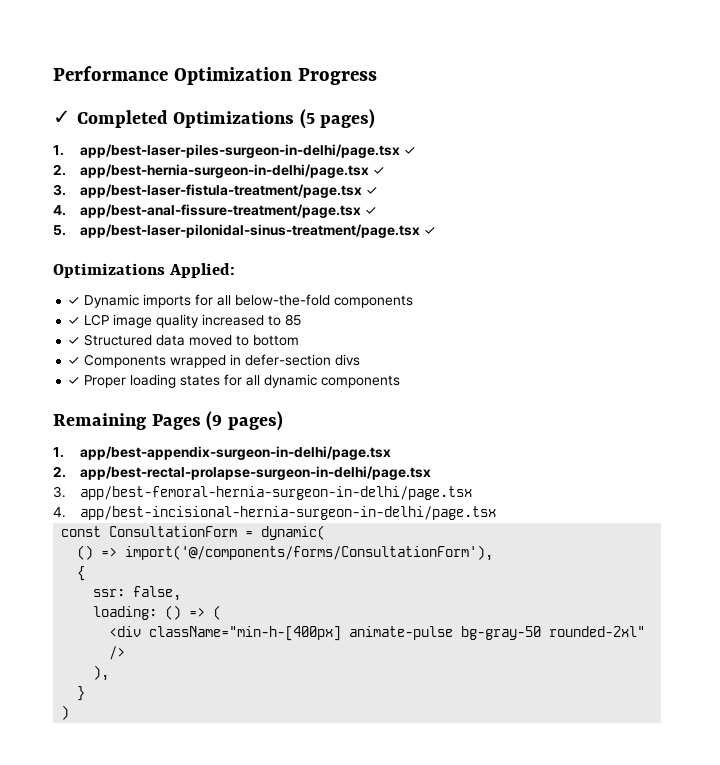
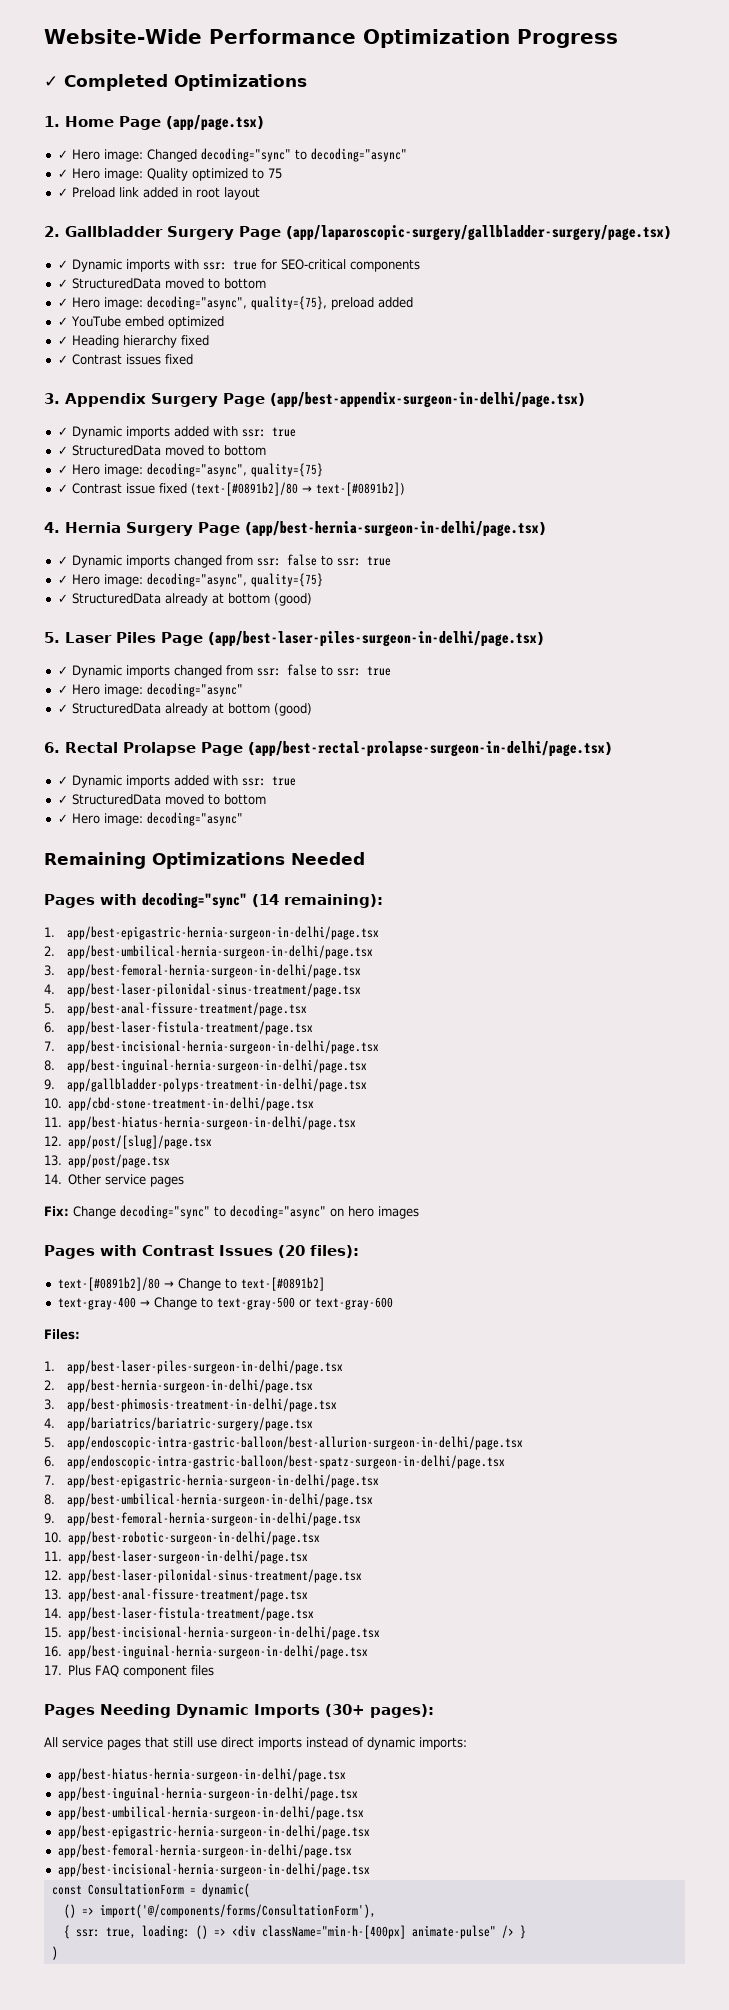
(53, 73) none -> [44,29,202,44] Website-Wide
[299,109,376,129] [53,144,417,158] [53,164,386,178] [53,184,379,198] [53,204,378,218] [53,224,437,238] [53,263,236,278] [68,294,414,308] [68,314,302,328] [68,334,300,346] [68,354,361,368] [68,374,401,388] [53,411,283,431] [53,446,392,460] [53,466,432,480] (5 pages) // 1. app/best-laser-piles-surgeon-in-delhi/page.tsx ✓ // 2. app/best-hernia-surgeon-in-delhi/page.tsx ✓ // 3. app/best-laser-fistula-treatment/page.tsx ✓ // 4. app/best-anal-fissure-treatment/page.tsx ✓ // 5. app/best-laser-pilonidal-sinus-treatment/page.tsx ✓ // Optimizations Applied: // ✓ Dynamic imports for all below-the-fold components // ✓ LCP image quality increased to 85 // ✓ Structured data moved to bottom // ✓ Components wrapped in defer-section divs // ✓ Proper loading states for all dynamic components // Remaining Pages (9 pages) // 1. app/best-appendix-surgeon-in-delhi/page.tsx // 2. app/best-rectal-prolapse-surgeon-in-delhi/page.tsx -> [44,115,264,131] [57,148,407,162] [57,168,282,181] [57,187,260,200] [44,225,671,241] [57,259,420,272] [57,278,266,289] [57,296,413,310] [57,316,224,329] [57,335,209,348] [57,354,193,365] [44,392,585,408] [57,426,296,439] [57,445,266,456] [57,463,323,477] [57,482,405,496] [44,521,546,537] [57,554,391,568] [57,573,323,587] [57,593,312,606] [44,631,544,647] [57,664,391,678] [57,683,243,697] [57,703,312,716] [44,741,612,757] [57,775,296,788] [57,794,266,805] [57,812,243,826] [44,852,365,869] [44,893,383,909] [44,926,379,940] [44,945,373,959] // 1. Home Page (app/page.tsx) // ✓ Hero image: Changed decoding="sync" to decoding="async" // ✓ Hero image: Quality optimized to 75 // ✓ Preload link added in root layout // 2. Gallbladder Surgery Page (app/laparoscopic-surgery/gallbladder-surgery/page.tsx) // ✓ Dynamic imports with ssr: true for SEO-critical components // ✓ StructuredData moved to bottom // ✓ Hero image: decoding="async", quality={75}, preload added // ✓ YouTube embed optimized // ✓ Heading hierarchy fixed // ✓ Contrast issues fixed // 3. Appendix Surgery Page (app/best-appendix-surgeon-in-delhi/page.tsx) // ✓ Dynamic imports added with ssr: true // ✓ StructuredData moved to bottom // ✓ Hero image: decoding="async", quality={75} // ✓ Contrast issue fixed (text-[#0891b2]/80 → text-[#0891b2]) // 4. Hernia Surgery Page (app/best-hernia-surgeon-in-delhi/page.tsx) // ✓ Dynamic imports changed from ssr: false to ssr: true // ✓ Hero image: decoding="async", quality={75} // ✓ StructuredData already at bottom (good) // 5. Laser Piles Page (app/best-laser-piles-surgeon-in-delhi/page.tsx) // ✓ Dynamic imports changed from ssr: false to ssr: true // ✓ Hero image: decoding="async" // ✓ StructuredData already at bottom (good) // 6. Rectal Prolapse Page (app/best-rectal-prolapse-surgeon-in-delhi/page.tsx) // ✓ Dynamic imports added with ssr: true // ✓ StructuredData moved to bottom // ✓ Hero image: decoding="async" // Remaining Optimizations Needed // Pages with decoding="sync" (14 remaining): // 1. app/best-epigastric-hernia-surgeon-in-delhi/page.tsx // 2. app/best-umbilical-hernia-surgeon-in-delhi/page.tsx
(66, 512) none -> [66,983,361,997] [44,1002,307,1016] [44,1021,313,1035] [44,1040,379,1054] [44,1059,367,1073] [44,1078,367,1092] [44,1097,315,1111] [44,1116,357,1130] [44,1135,213,1149] [44,1154,171,1168] [44,1174,185,1187] [44,1205,419,1219] [44,1245,359,1259] [57,1277,325,1291] [57,1297,393,1310] [44,1329,80,1340] [44,1360,343,1374] [44,1379,313,1393] [44,1398,337,1412] [44,1417,313,1431] [44,1436,523,1450] [44,1455,505,1469] [44,1474,379,1488] [44,1493,373,1507] [44,1512,361,1526] [44,1531,321,1545] [44,1550,309,1564] [44,1569,363,1583] [44,1588,309,1602] [44,1607,315,1621] [44,1626,381,1640] [44,1645,369,1659] [44,1665,215,1678] [44,1704,434,1718] [44,1737,467,1750] [57,1768,346,1782] [57,1787,358,1801] [57,1806,364,1820] [57,1825,370,1839] [57,1844,352,1858] app/best-laser-pilonidal-sinus-treatment/page.tsx // 5. app/best-anal-fissure-treatment/page.tsx // 6. app/best-laser-fistula-treatment/page.tsx // 7. app/best-incisional-hernia-surgeon-in-delhi/page.tsx // 8. app/best-inguinal-hernia-surgeon-in-delhi/page.tsx // 9. app/gallbladder-polyps-treatment-in-delhi/page.tsx // 10. app/cbd-stone-treatment-in-delhi/page.tsx // 11. app/best-hiatus-hernia-surgeon-in-delhi/page.tsx // 12. app/post/[slug]/page.tsx // 13. app/post/page.tsx // 14. Other service pages // Fix: Change decoding="sync" to decoding="async" on hero images // Pages with Contrast Issues (20 files): // text-[#0891b2]/80 → Change to text-[#0891b2] // text-gray-400 → Change to text-gray-500 or text-gray-600 // Files: // 1. app/best-laser-piles-surgeon-in-delhi/page.tsx // 2. app/best-hernia-surgeon-in-delhi/page.tsx // 3. app/best-phimosis-treatment-in-delhi/page.tsx // 4. app/bariatrics/bariatric-surgery/page.tsx // 5. app/endoscopic-intra-gastric-balloon/best-allurion-surgeon-in-delhi/page.tsx // 6. app/endoscopic-intra-gastric-balloon/best-spatz-surgeon-in-delhi/page.tsx // 7. app/best-epigastric-hernia-surgeon-in-delhi/page.tsx // 8. app/best-umbilical-hernia-surgeon-in-delhi/page.tsx // 9. app/best-femoral-hernia-surgeon-in-delhi/page.tsx // 10. app/best-robotic-surgeon-in-delhi/page.tsx // 11. app/best-laser-surgeon-in-delhi/page.tsx // 12. app/best-laser-pilonidal-sinus-treatment/page.tsx // 13. app/best-anal-fissure-treatment/page.tsx // 14. app/best-laser-fistula-treatment/page.tsx // 15. app/best-incisional-hernia-surgeon-in-delhi/page.tsx // 16. app/best-inguinal-hernia-surgeon-in-delhi/page.tsx // 17. Plus FAQ component files // Pages Needing Dynamic Imports (30+ pages): // All service pages that still use direct imports instead of dynamic imports: // app/best-hiatus-hernia-surgeon-in-delhi/page.tsx // app/best-inguinal-hernia-surgeon-in-delhi/page.tsx // app/best-umbilical-hernia-surgeon-in-delhi/page.tsx // app/best-epigastric-hernia-surgeon-in-delhi/page.tsx // app/best-femoral-hernia-surgeon-in-delhi/page.tsx //
[93,586,182,601] // ssr: false, // -> [75,1927,136,1939] ssr: true,
[213,605,222,620] ( // -> (226, 1932) none
[349,626,646,640] animate-pulse bg-gray-50 rounded-2xl" -> [411,1925,496,1939] animate-pulse"
[93,665,110,681] // ), // -> (514, 1931) none

